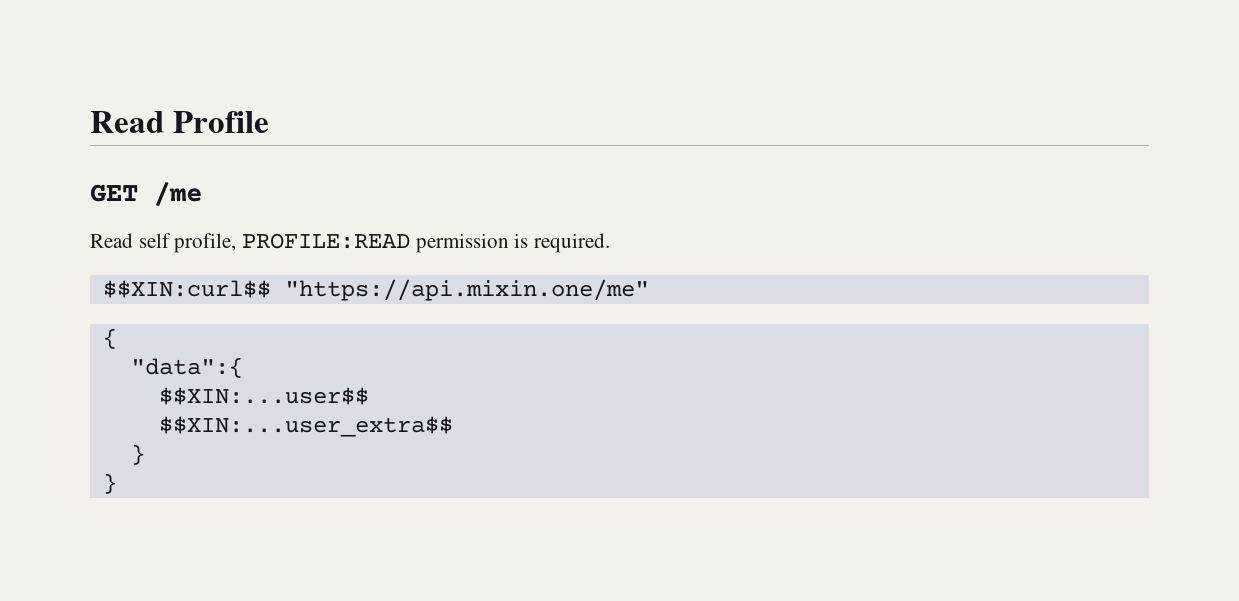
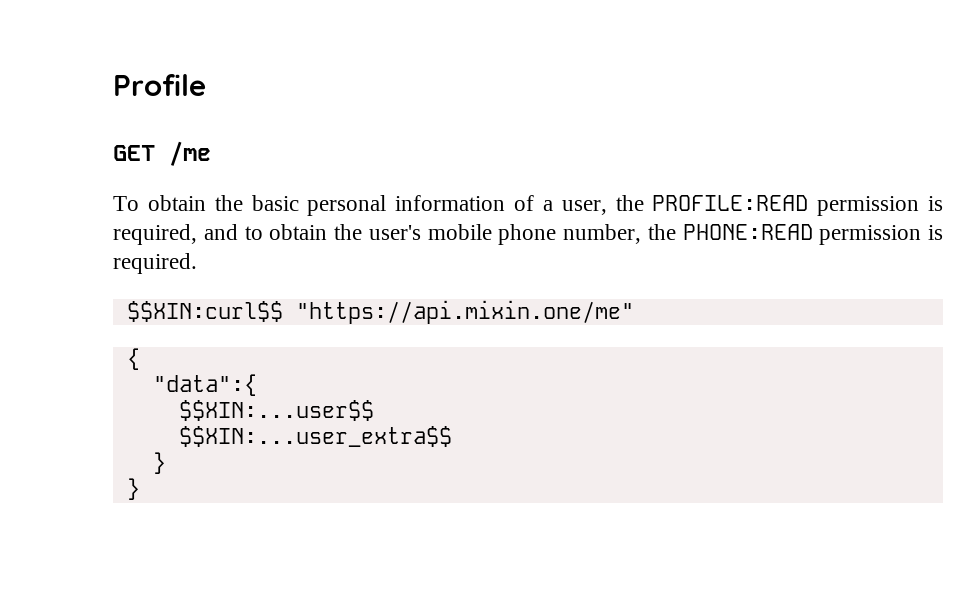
[90,111,164,133] Read -> (113, 85) none
[90,233,411,253] Read self profile, PROFILE:READ -> [113,195,943,216] [113,224,813,245] To obtain the basic personal information of a user, the PROFILE:READ permission is required, and to obtain the user's mobile phone number, the PHONE:READ

